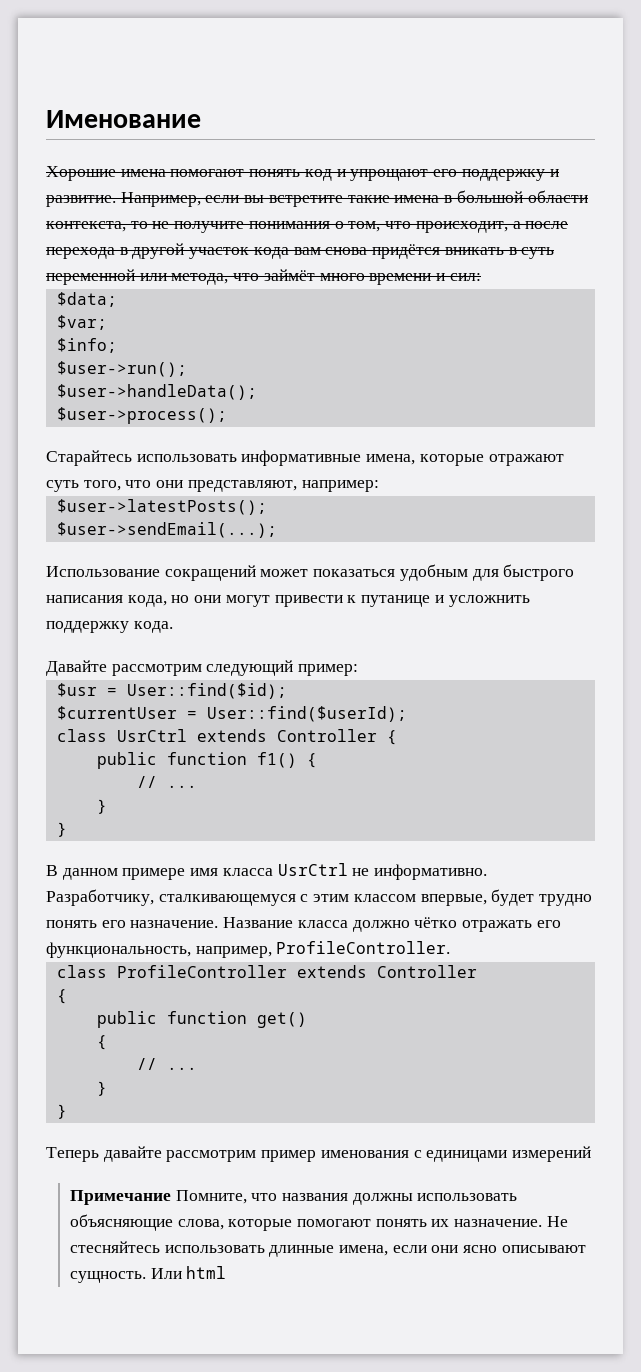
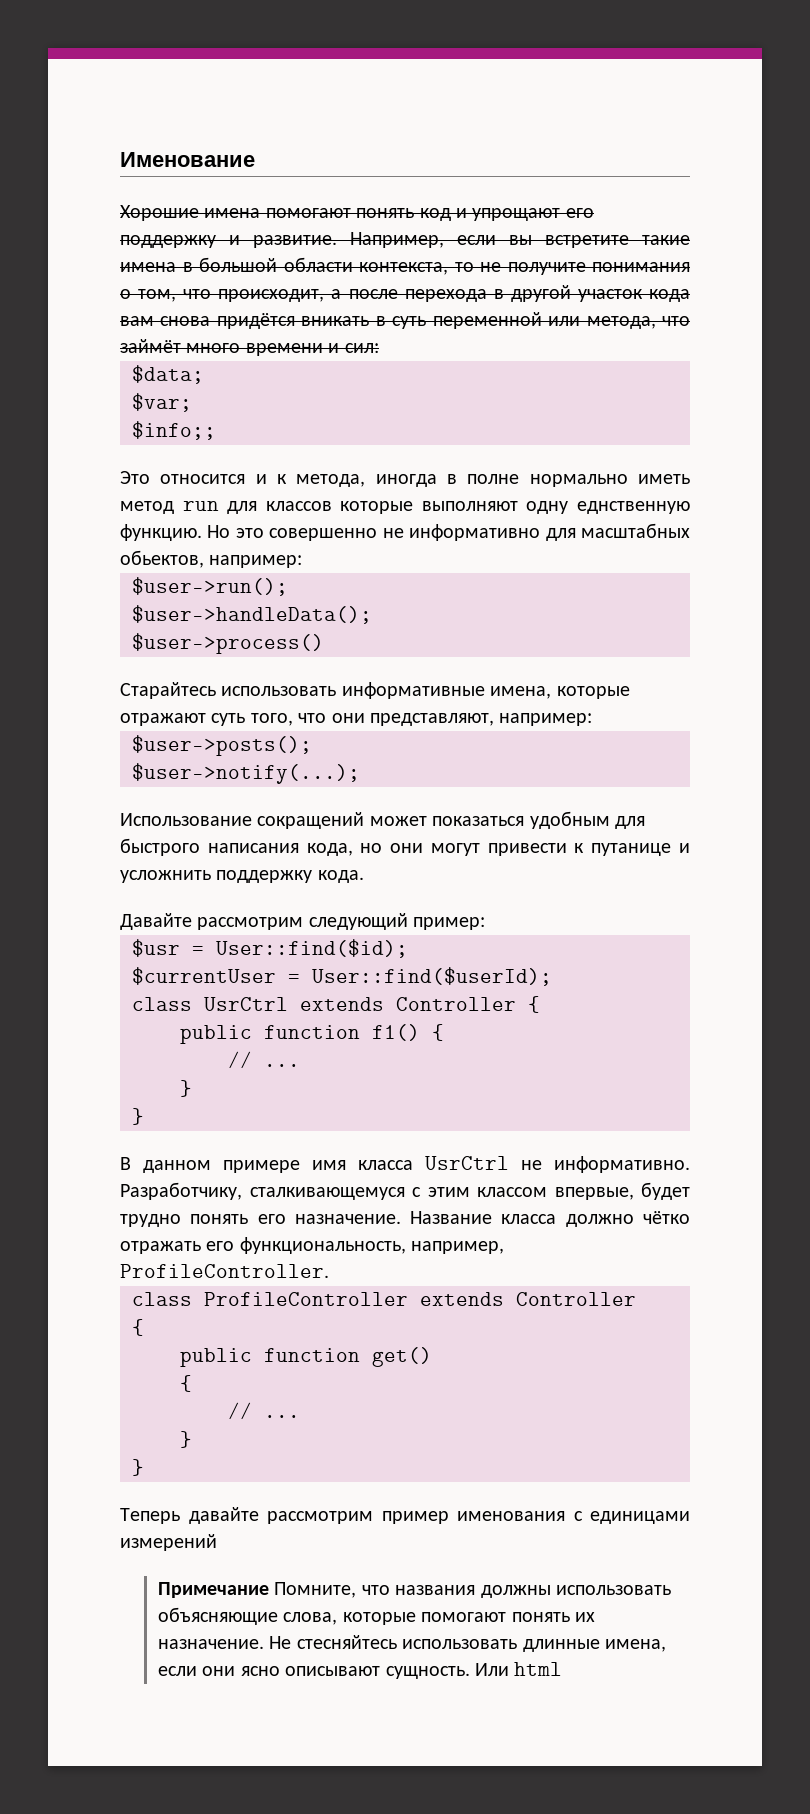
[56,338,117,353] $info; -> [132,421,216,440] [120,471,690,487] [120,501,690,514] [120,523,691,541] [120,550,303,568] $info;; // Это относится и к метода, иногда в полне нормально иметь метод run для классов которые выполняют одну еднственную функцию. Но это совершенно не информативно для масштабных обьектов, например:
[56,407,227,424] $user->process(); -> [132,633,324,654] $user->process()
[56,499,267,515] [56,522,277,538] $user->latestPosts(); // $user->sendEmail(...); -> [132,735,312,756] [132,763,360,784] $user->posts(); // $user->notify(...);

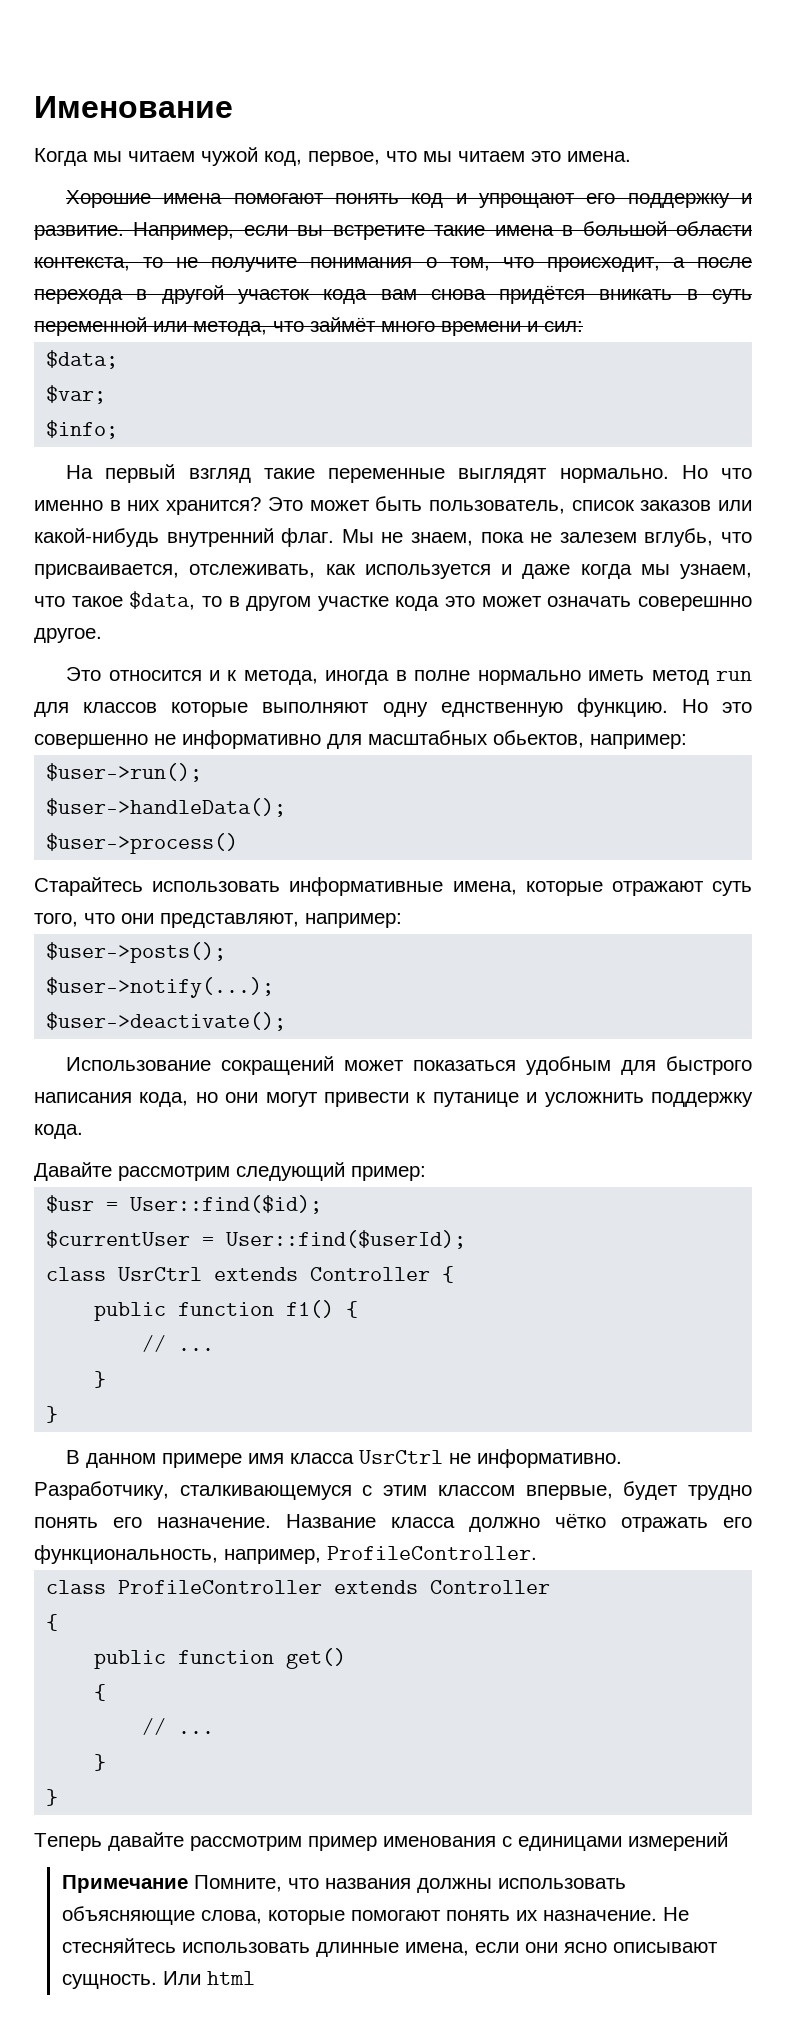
(255, 159) none -> [34,147,631,166] // Когда мы читаем чужой код, первое, что мы читаем это имена.
[132,421,216,440] $info;; -> [46,420,119,439] [66,464,753,483] [34,496,752,515] [34,528,753,547] [34,564,752,579] [34,591,752,611] [34,628,102,643] $info; // На первый взгляд такие переменные выглядят нормально. Но что именно в них хранится? Это может быть пользователь, список заказов или какой-нибудь внутренний флаг. Мы не знаем, пока не залезем вглубь, что присваивается, отслеживать, как используется и даже когда мы узнаем, что такое $data, то в другом участке кода это может означать соверешнно другое.
(360, 773) none -> [46,1012,287,1031] // $user->deactivate();

